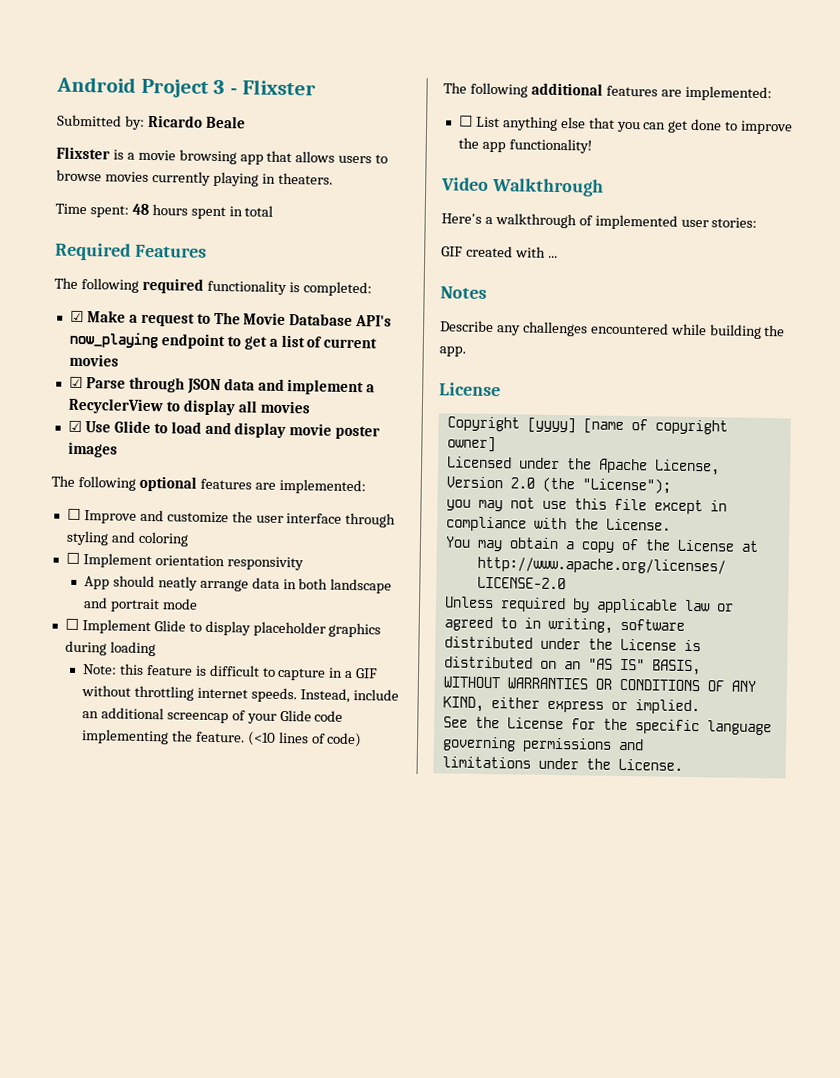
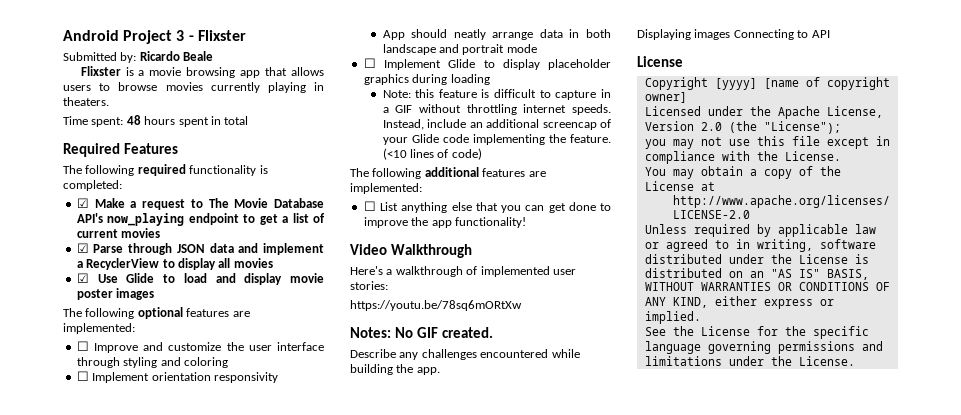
[441,245,558,258] [440,286,487,299] GIF created with ... // Notes -> [350,300,522,311] [350,327,493,338] https://youtu.be/78sq6mORtXw // Notes: No GIF created.
(466, 351) none -> [637,29,830,40] // Displaying images Connecting to API

